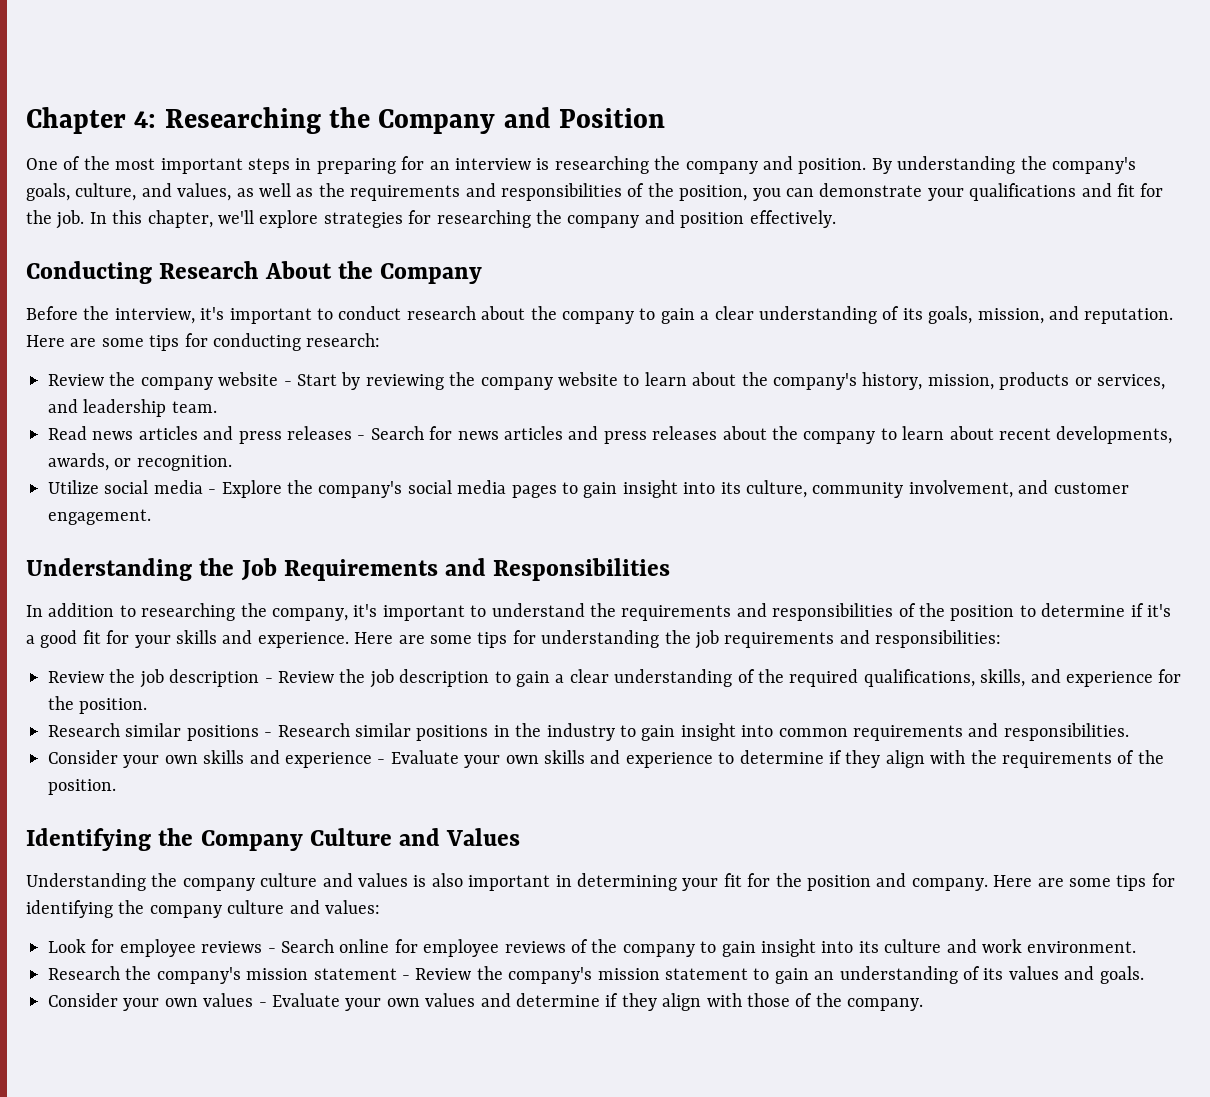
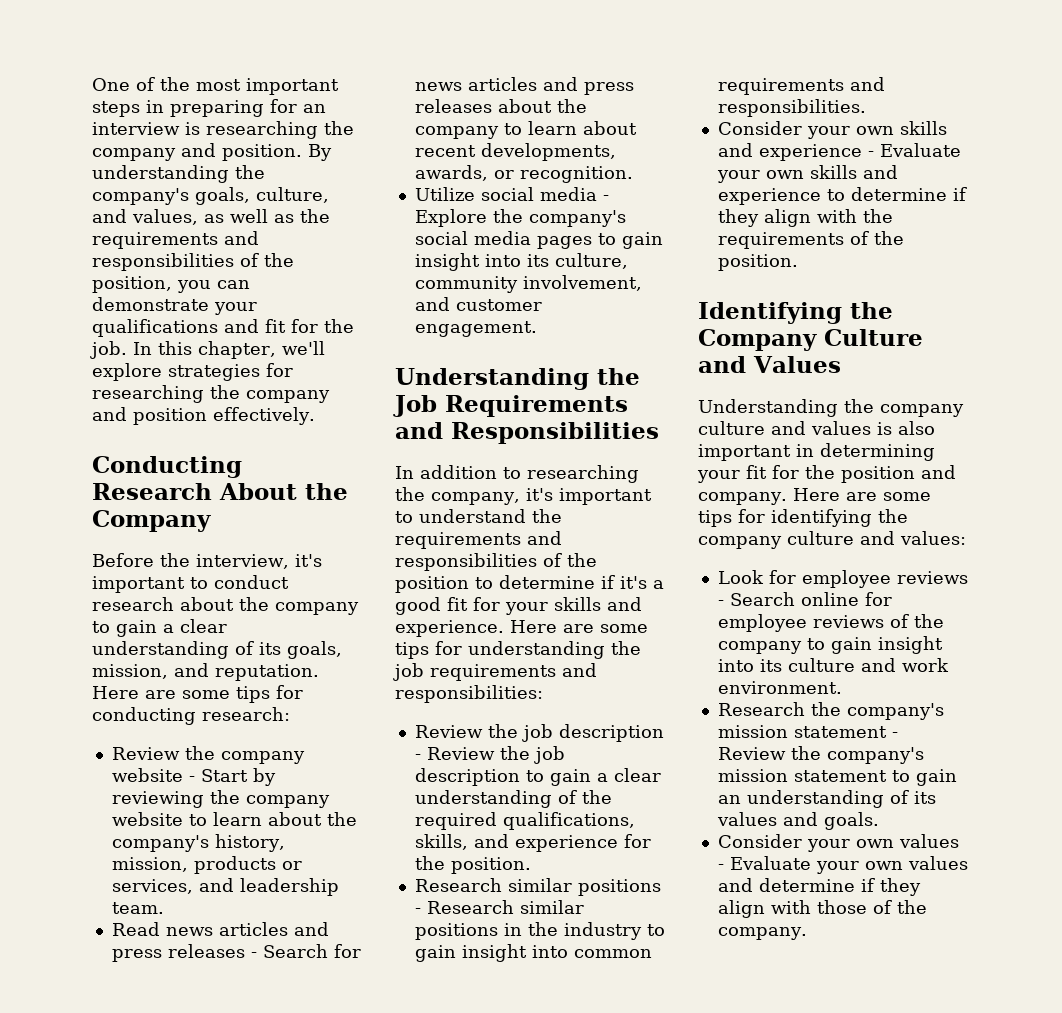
[26,107,666,134] Chapter 4: Researching the Company and Position // -> (92, 84) none

